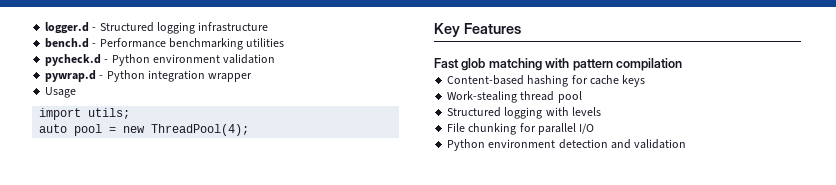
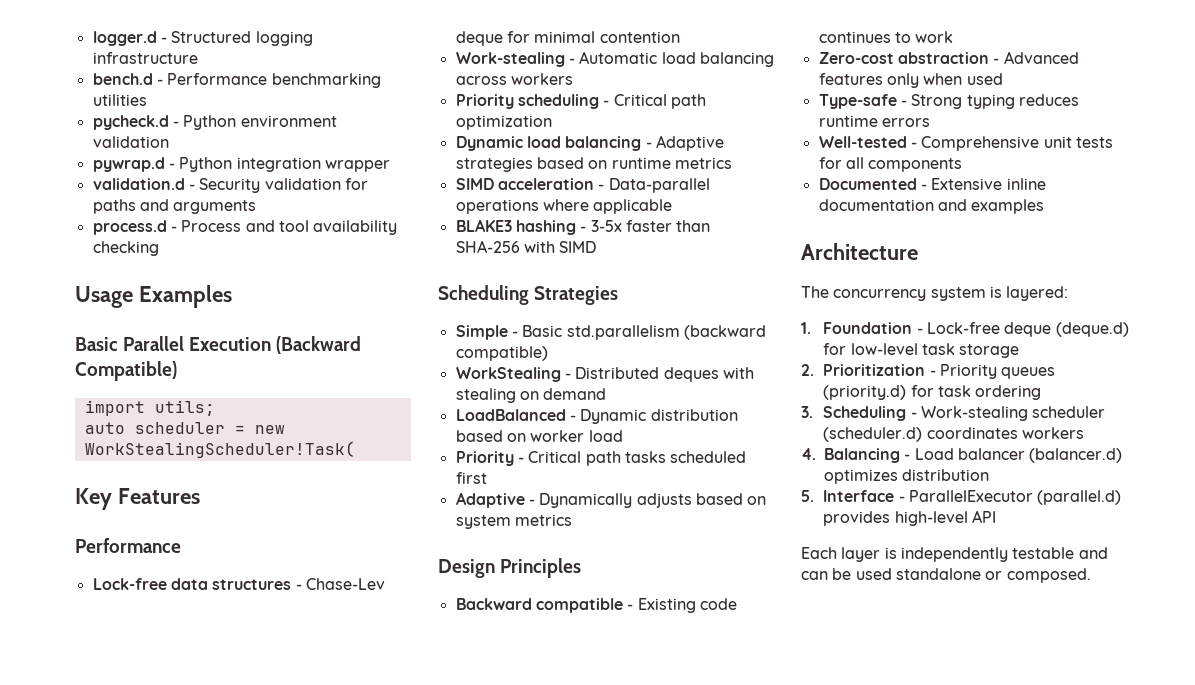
[45,87,77,98] Usage -> [92,178,368,193] [92,199,257,214] [92,220,398,235] [92,241,159,256] [75,285,232,308] [75,336,362,354] [75,361,177,381] validation.d - Security validation for paths and arguments // process.d - Process and tool availability checking // Usage Examples // Basic Parallel Execution (Backward Compatible)
[74,124,103,136] pool -> [134,422,225,434] scheduler
[151,124,250,136] ThreadPool(4); -> [84,441,355,458] WorkStealingScheduler!Task(
[434,58,682,71] [447,75,646,87] [447,91,582,103] [447,107,601,119] [447,123,595,135] [447,139,687,151] Fast glob matching with pattern compilation // Content-based hashing for cache keys // Work-stealing thread pool // Structured logging with levels // File chunking for parallel I/O // Python environment detection and validation -> [75,538,181,553] [92,578,385,590] [455,31,680,46] [455,51,774,67] [455,73,573,85] [455,94,706,109] [455,115,552,130] [455,135,724,151] [455,157,732,172] [455,178,710,193] [455,199,673,214] [455,219,711,235] [455,240,597,253] [438,285,619,305] [455,325,766,340] [455,346,548,361] [455,367,754,382] [455,388,607,403] [455,409,738,424] [455,430,623,442] [455,451,747,466] [455,472,487,484] [455,492,767,508] [455,514,572,529] [438,558,582,578] [455,598,737,613] [818,31,954,43] [818,51,1079,64] [818,73,1003,88] [818,94,1079,109] [818,115,930,127] [818,136,1113,151] [818,157,963,172] [818,178,1046,190] [818,199,1045,214] [801,243,918,260] [801,286,1069,301] [801,322,1129,337] [823,343,1020,358] [801,364,1056,379] [823,385,1042,400] [801,406,1106,421] [823,427,1085,442] [801,448,1123,463] [824,469,990,484] [801,490,1122,505] [823,510,997,526] [801,547,1108,562] [801,568,1091,583] Performance // Lock-free data structures - Chase-Lev deque for minimal contention // Work-stealing - Automatic load balancing across workers // Priority scheduling - Critical path optimization // Dynamic load balancing - Adaptive strategies based on runtime metrics // SIMD acceleration - Data-parallel operations where applicable // BLAKE3 hashing - 3-5x faster than SHA-256 with SIMD // Scheduling Strategies // Simple - Basic std.parallelism (backward compatible) // WorkStealing - Distributed deques with stealing on demand // LoadBalanced - Dynamic distribution based on worker load // Priority - Critical path tasks scheduled first // Adaptive - Dynamically adjusts based on system metrics // Design Principles // Backward compatible - Existing code continues to work // Zero-cost abstraction - Advanced features only when used // Type-safe - Strong typing reduces runtime errors // Well-tested - Comprehensive unit tests for all components // Documented - Extensive inline documentation and examples // Architecture // The concurrency system is layered: // 1. Foundation - Lock-free deque (deque.d) for low-level task storage // 2. Prioritization - Priority queues (priority.d) for task ordering // 3. Scheduling - Work-stealing scheduler (scheduler.d) coordinates workers // 4. Balancing - Load balancer (balancer.d) optimizes distribution // 5. Interface - ParallelExecutor (parallel.d) provides high-level API // Each layer is independently testable and can be used standalone or composed.

